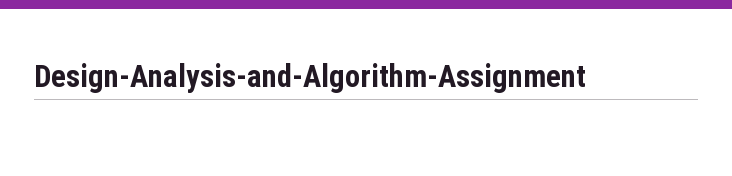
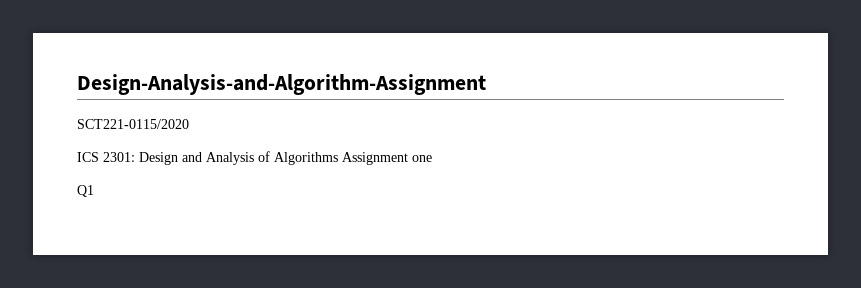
(586, 78) none -> [77,119,189,129] [77,151,432,165] [77,185,94,197] // SCT221-0115/2020 // ICS 2301: Design and Analysis of Algorithms Assignment one // Q1

